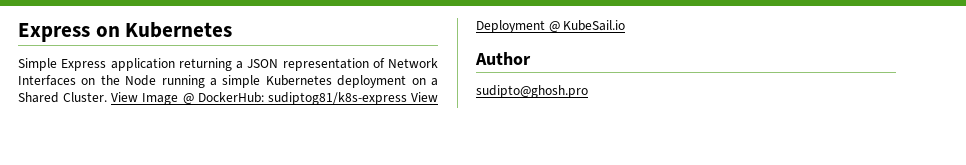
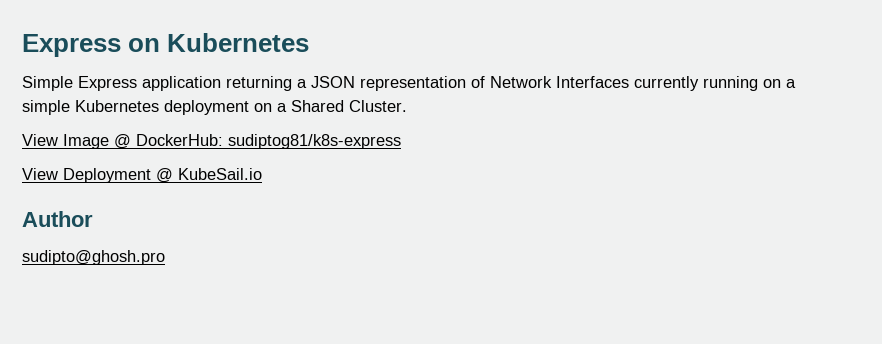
[81,75,205,88] on the Node running -> [634,76,781,91] currently running on
(108, 97) none -> (407, 106) //
(407, 98) none -> (401, 141) //

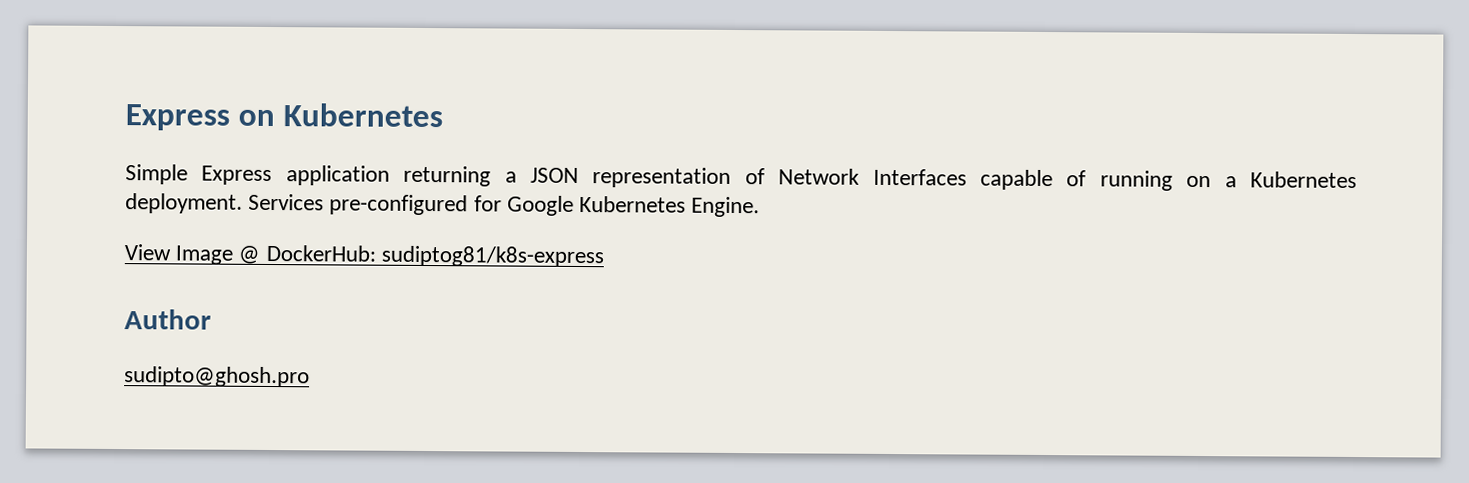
[634,76,699,91] currently -> [979,169,1087,191] capable of
[22,100,407,115] simple Kubernetes deployment on a Shared Cluster. -> [1250,171,1357,189] [125,193,761,218] Kubernetes deployment. Services pre-configured for Google Kubernetes Engine.
[22,168,262,183] // View Deployment @ KubeSail.io -> (604, 256) none

